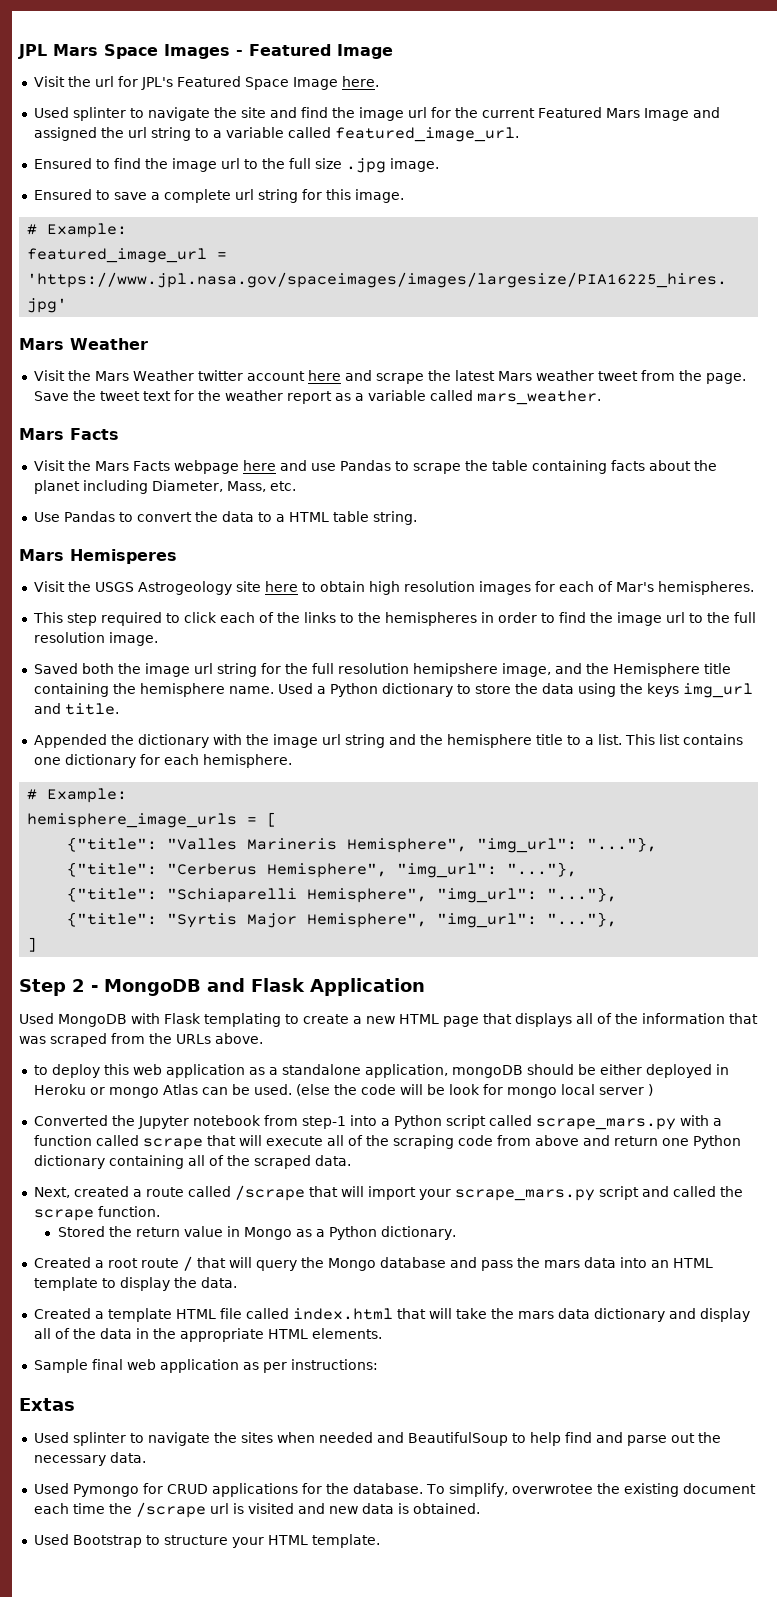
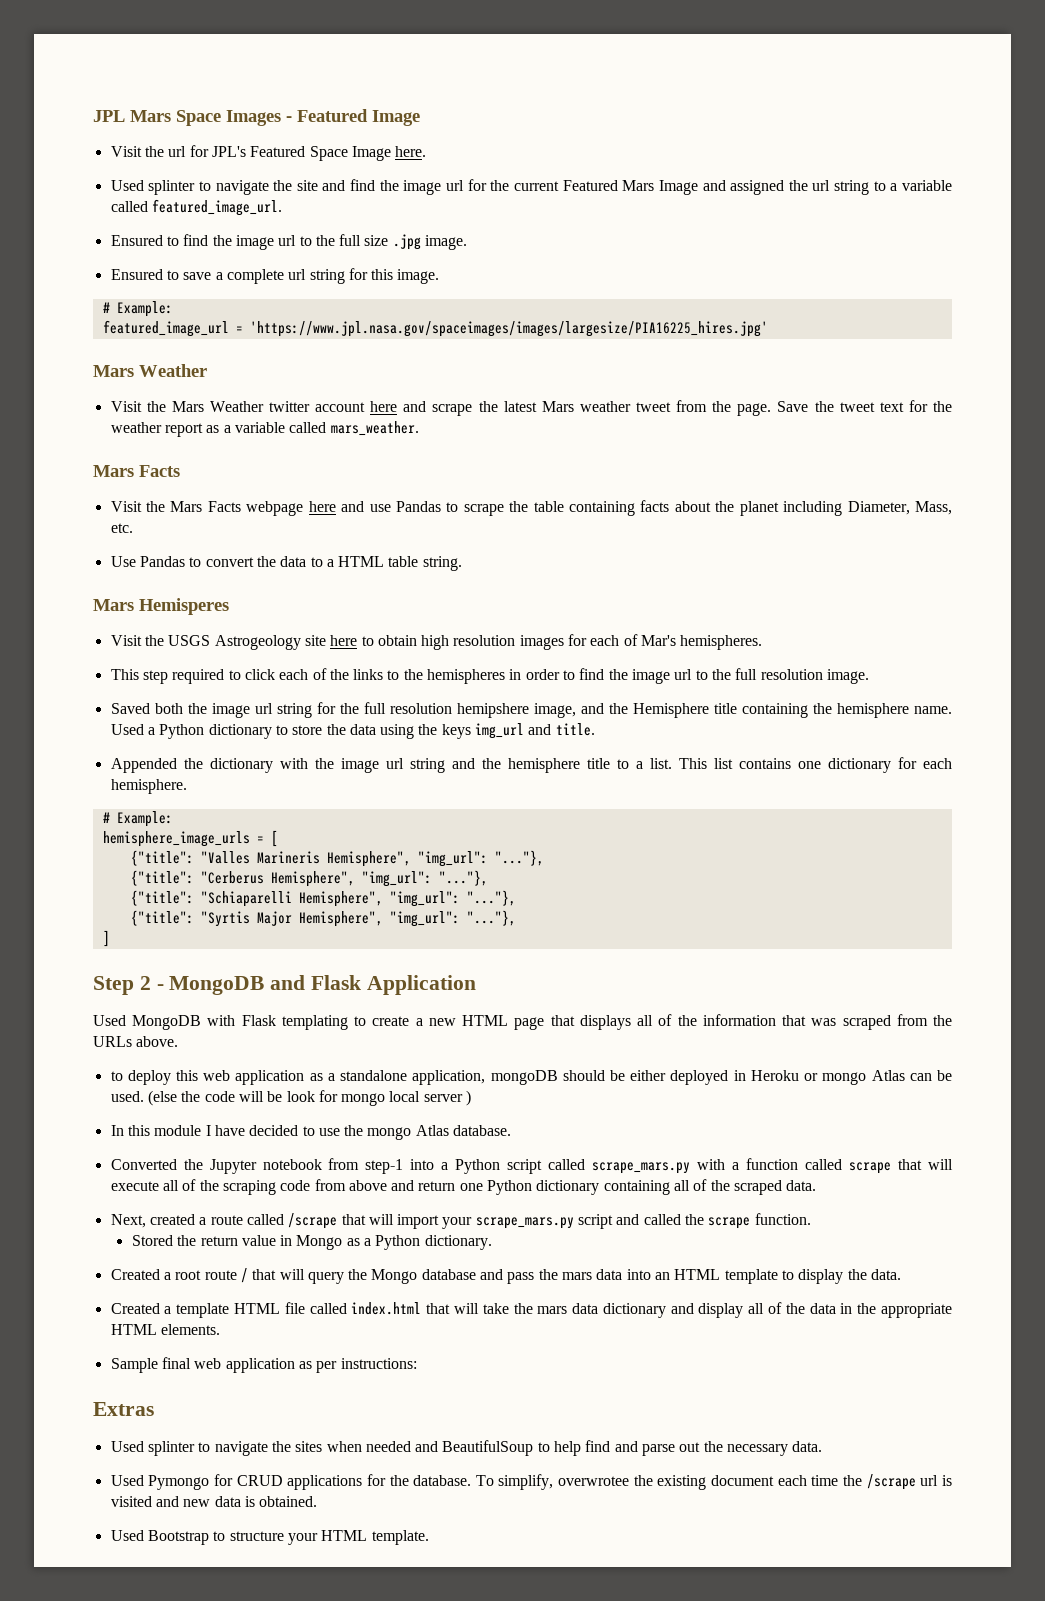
(653, 1090) none -> [110,1125,512,1140] // In this module I have decided to use the mongo Atlas database.
[19,1398,75,1411] Extas -> [93,1402,154,1416] Extras

